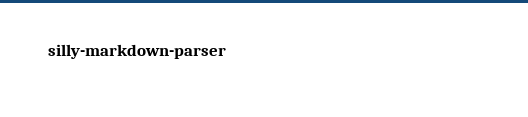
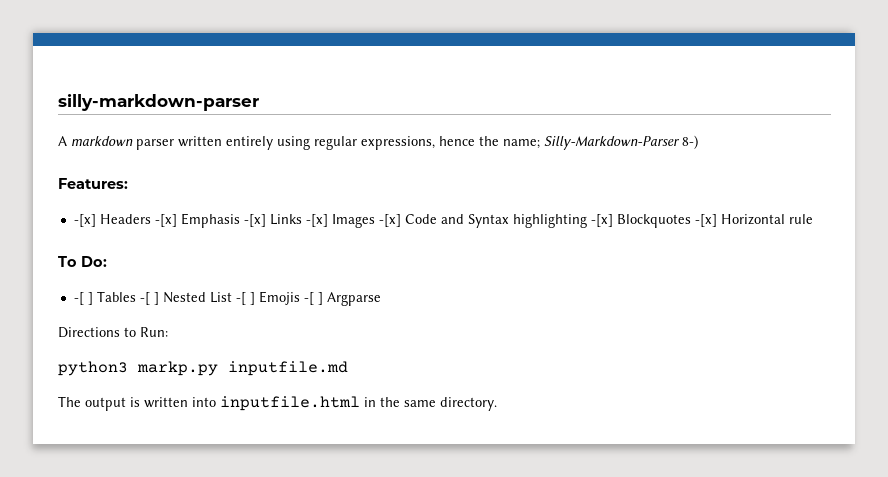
(226, 51) none -> [58,135,698,150] [58,178,128,189] [73,213,813,228] [58,256,107,267] [73,291,381,306] [58,327,168,338] [58,361,348,376] [58,396,497,411] // A markdown parser written entirely using regular expressions, hence the name; Silly-Markdown-Parser 8-) // Features: // -[x] Headers -[x] Emphasis -[x] Links -[x] Images -[x] Code and Syntax highlighting -[x] Blockquotes -[x] Horizontal rule // To Do: // -[ ] Tables -[ ] Nested List -[ ] Emojis -[ ] Argparse // Directions to Run: // python3 markp.py inputfile.md // The output is written into inputfile.html in the same directory.

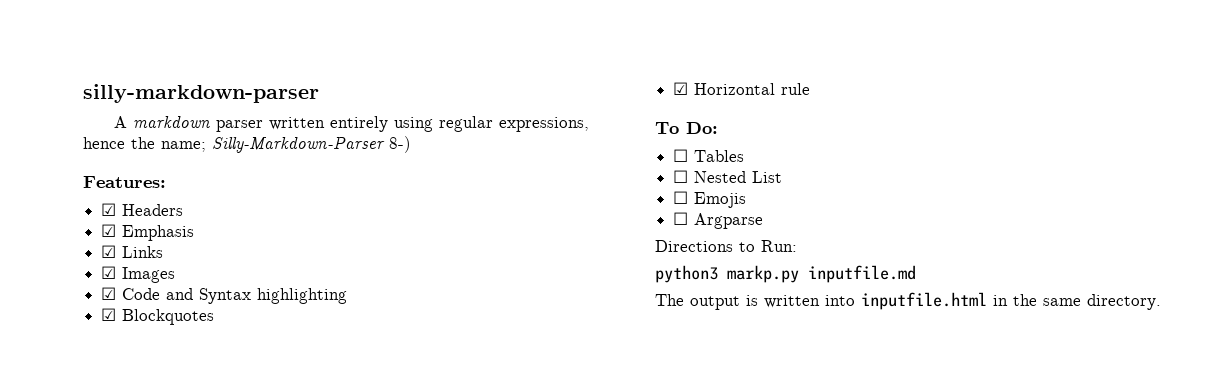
[73,214,96,227] -[x] -> [101,203,117,216] ☑
[154,214,177,227] -[x] -> [101,224,117,237] // ☑
[243,214,266,227] -[x] -> [101,245,117,258] // ☑
[305,214,328,227] -[x] -> [101,266,117,279] // ☑
[378,214,401,227] -[x] -> [101,287,117,300] // ☑
[590,214,613,227] -[x] -> [101,308,117,321] // ☑
[694,214,717,227] -[x] -> [673,82,689,95] // ☑
[73,292,93,305] -[ ] -> [673,149,689,162] ☐
[139,292,159,305] -[ ] -> [673,170,689,183] // ☐
[235,292,255,305] -[ ] -> [673,191,689,204] // ☐
[303,292,323,305] -[ ] -> [673,212,689,225] // ☐

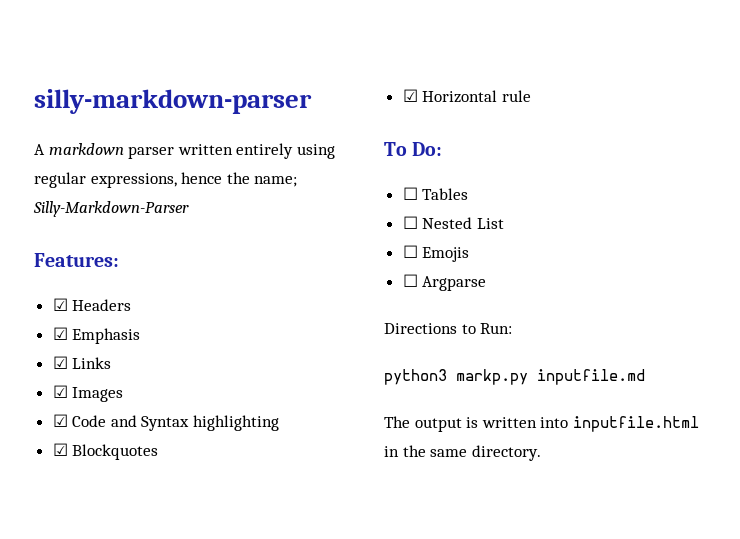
[389,136,411,153] 8-) -> (189, 209) none

